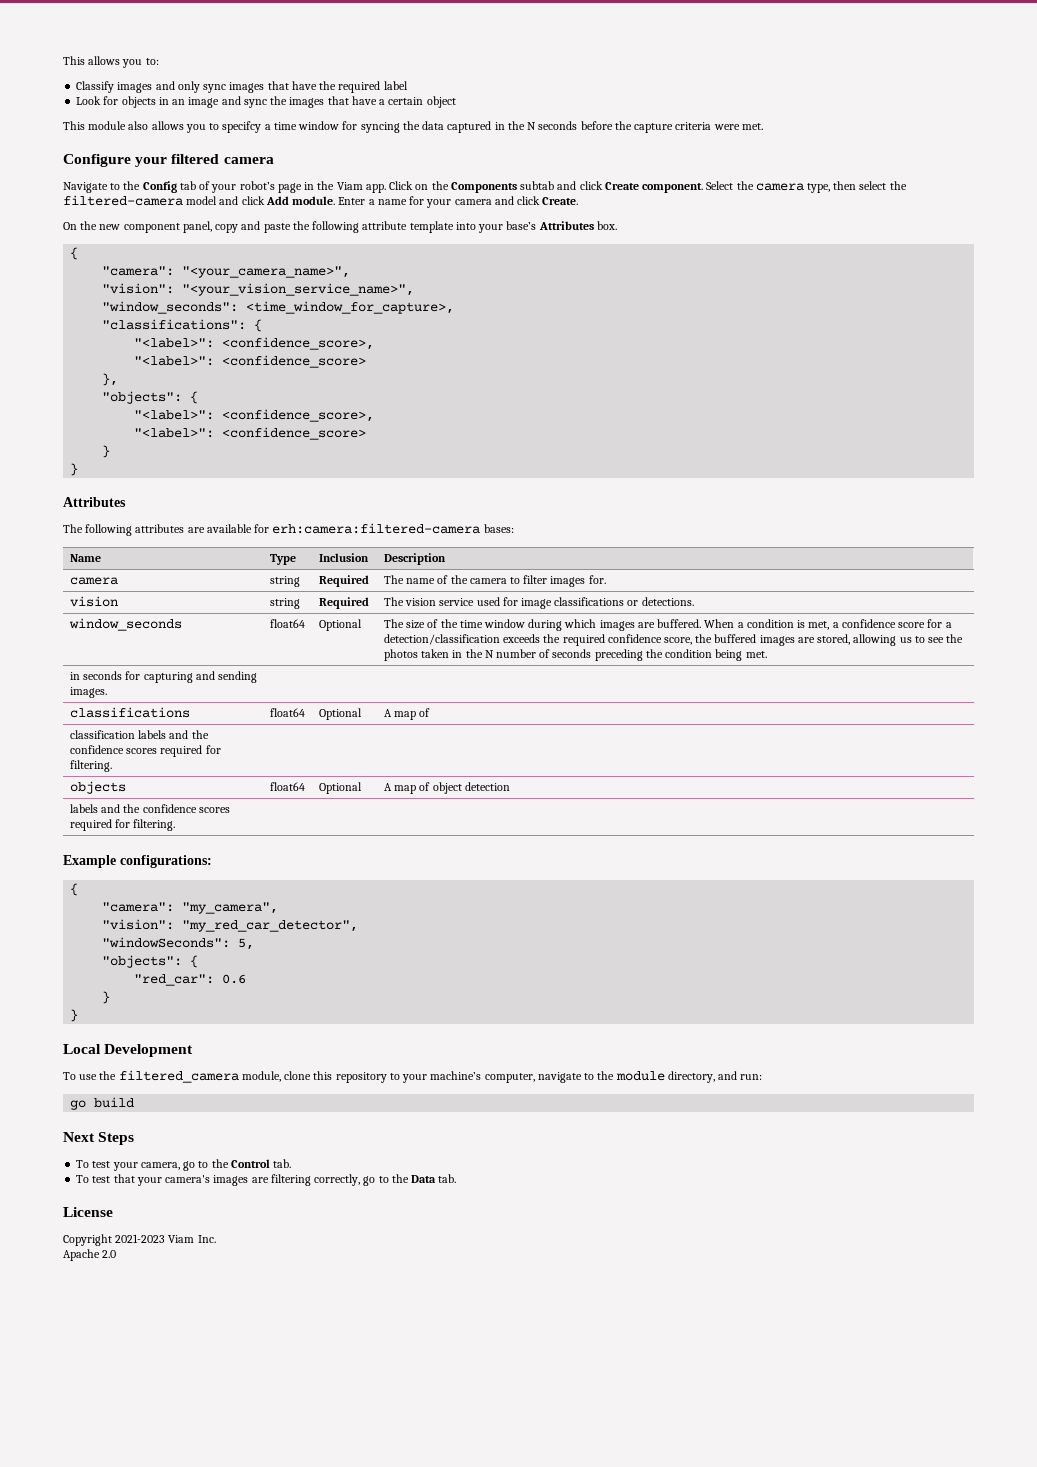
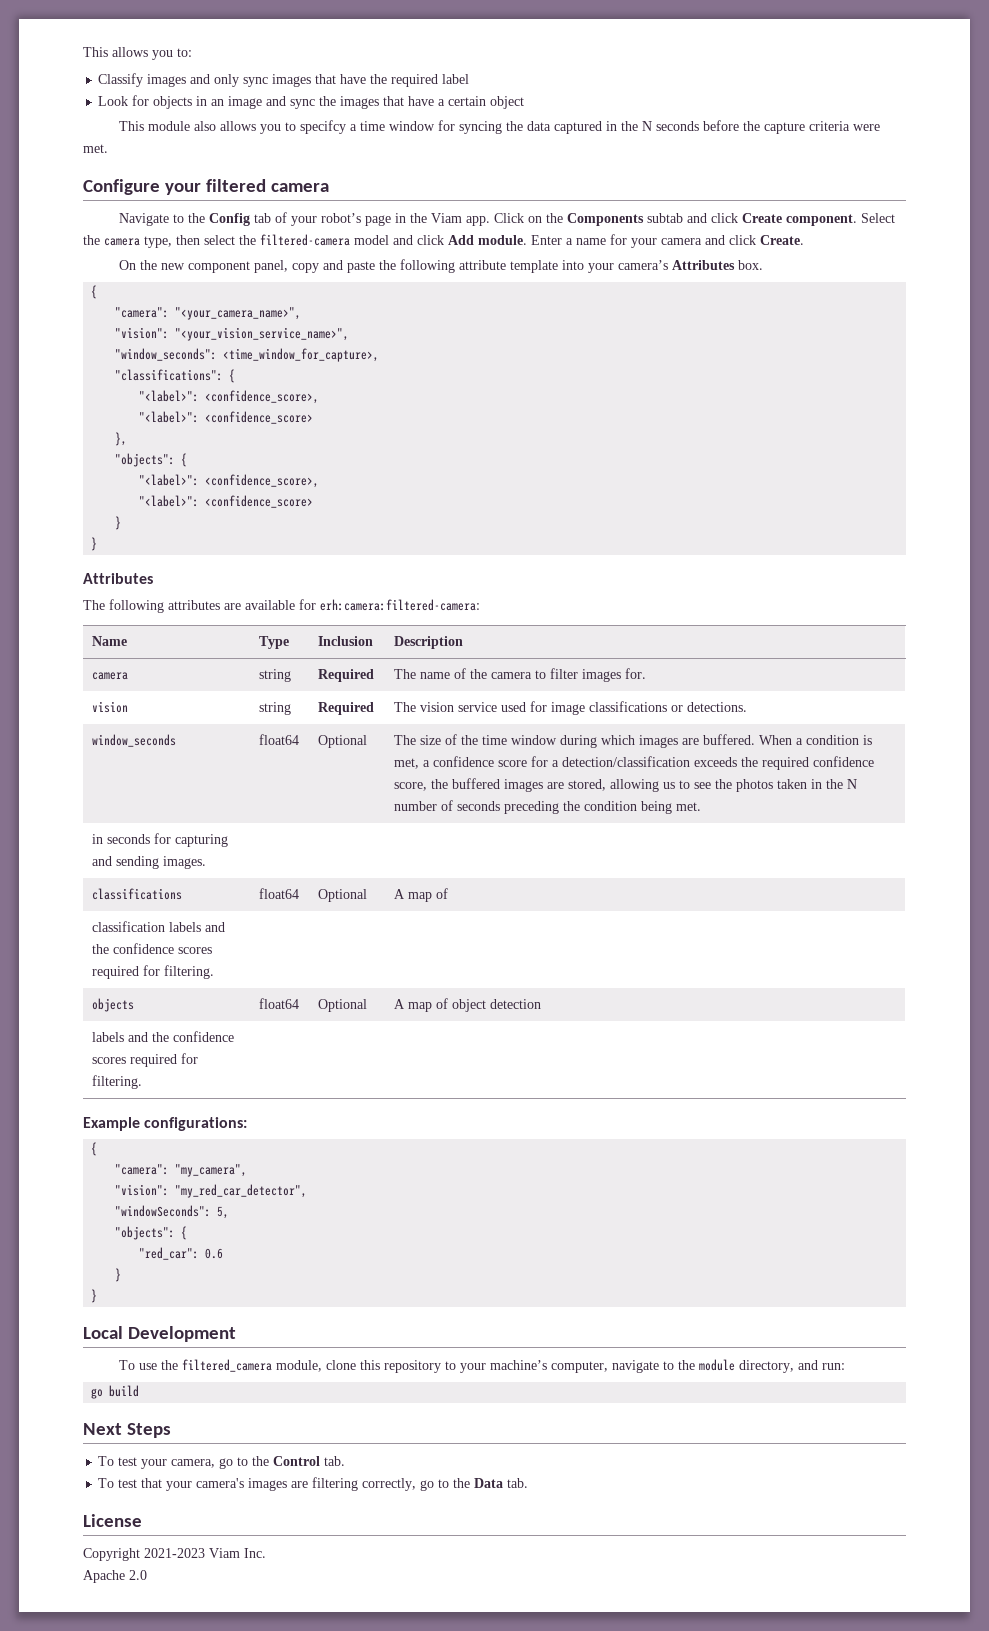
[506,221,537,230] base’s -> [618,260,669,270] camera’s
[272,523,514,534] erh:camera:filtered-camera bases: -> [320,599,480,611] erh:camera:filtered-camera:

